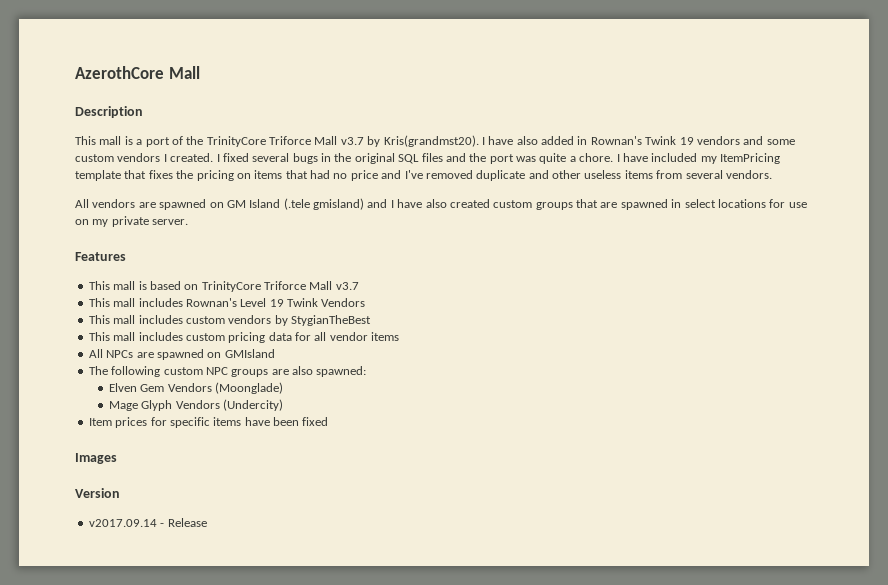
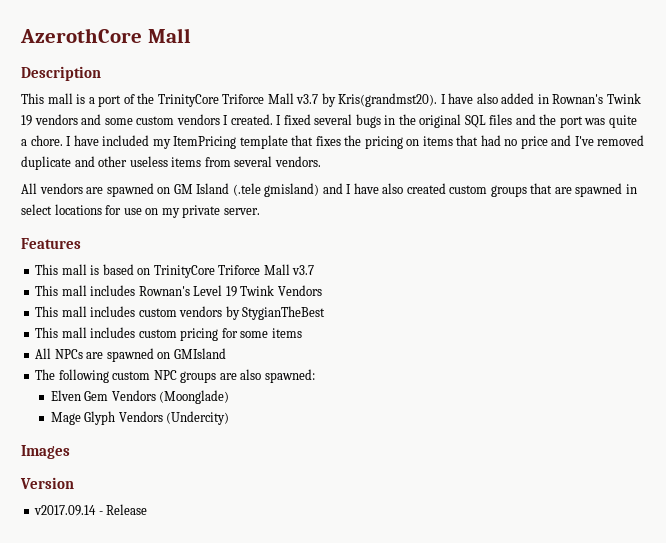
[268,332,368,341] data for all vendor -> [221,328,269,338] for some
[88,417,329,428] // Item prices for specific items have been fixed -> (230, 418) none

